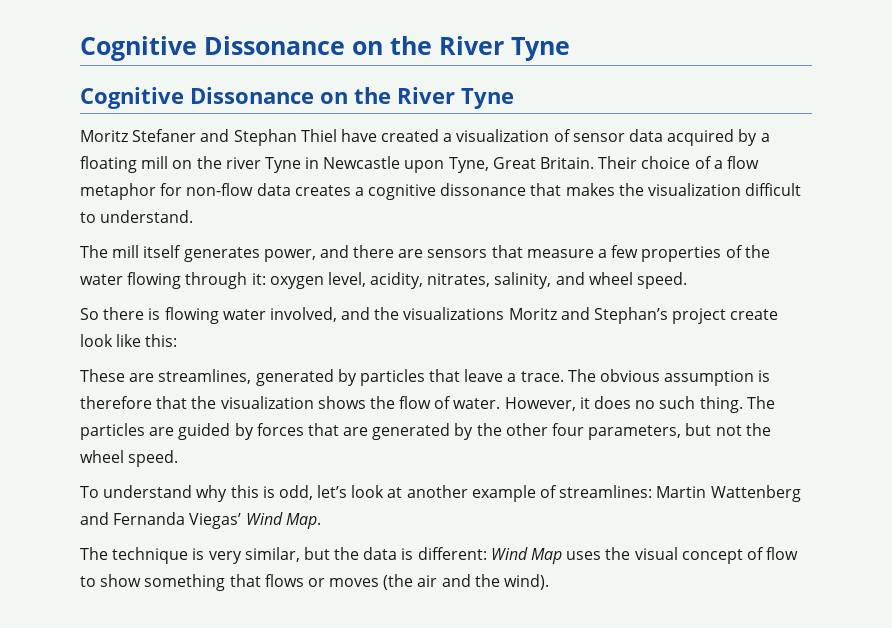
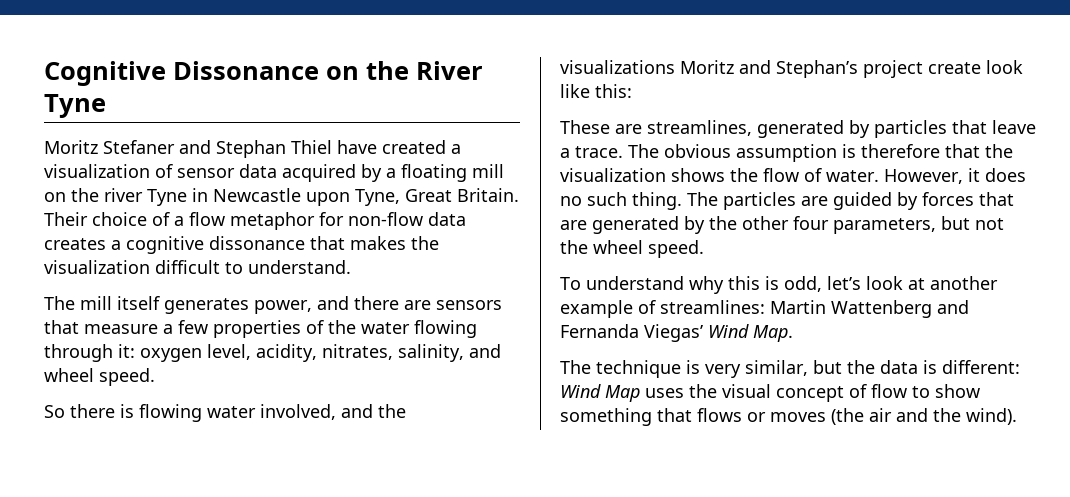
[80,36,570,61] [80,87,514,109] Cognitive Dissonance on the River Tyne // Cognitive Dissonance on the River Tyne -> [44,61,483,86] [44,94,106,118] Cognitive Dissonance on the River Tyne

